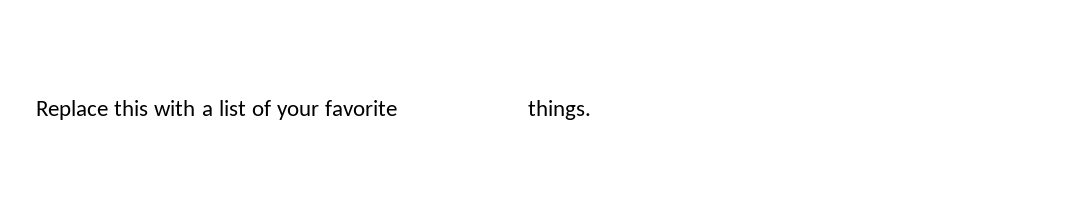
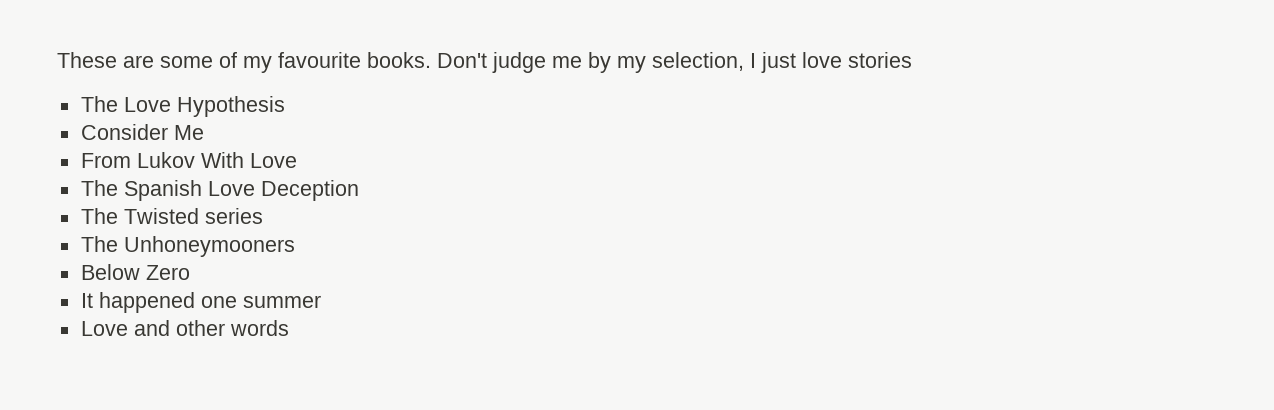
[36,100,591,120] Replace this with a list of your favorite things. -> [57,52,912,73] [80,96,285,117] [80,124,204,140] [80,152,297,168] [80,180,359,201] [80,208,263,224] [80,236,295,257] [80,264,190,280] [80,292,321,313] [80,320,289,336] These are some of my favourite books. Don't judge me by my selection, I just love stories // The Love Hypothesis // Consider Me // From Lukov With Love // The Spanish Love Deception // The Twisted series // The Unhoneymooners // Below Zero // It happened one summer // Love and other words

